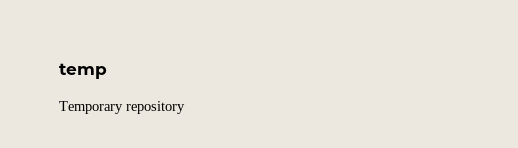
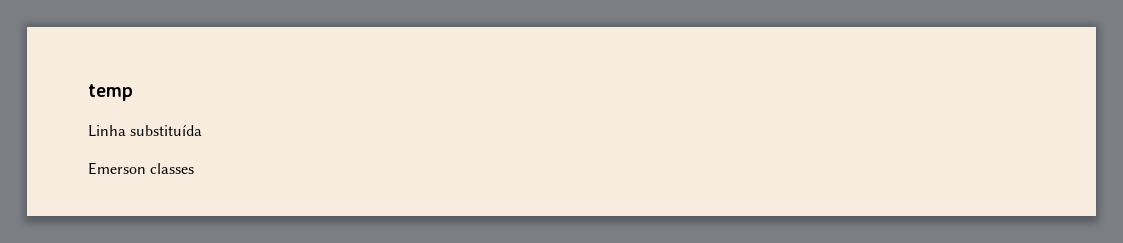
[59,101,185,114] Temporary repository -> [88,125,203,137] [88,162,195,175] Linha substituída // Emerson classes

